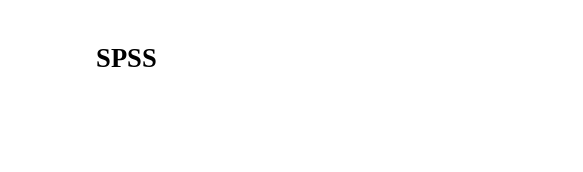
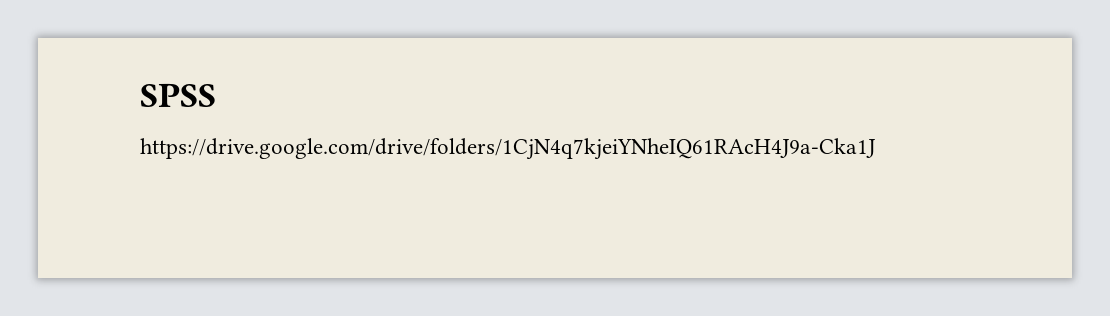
(157, 58) none -> [140,138,876,160] // https://drive.google.com/drive/folders/1CjN4q7kjeiYNheIQ61RAcH4J9a-Cka1J

